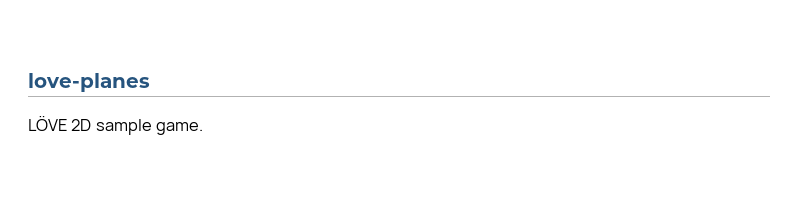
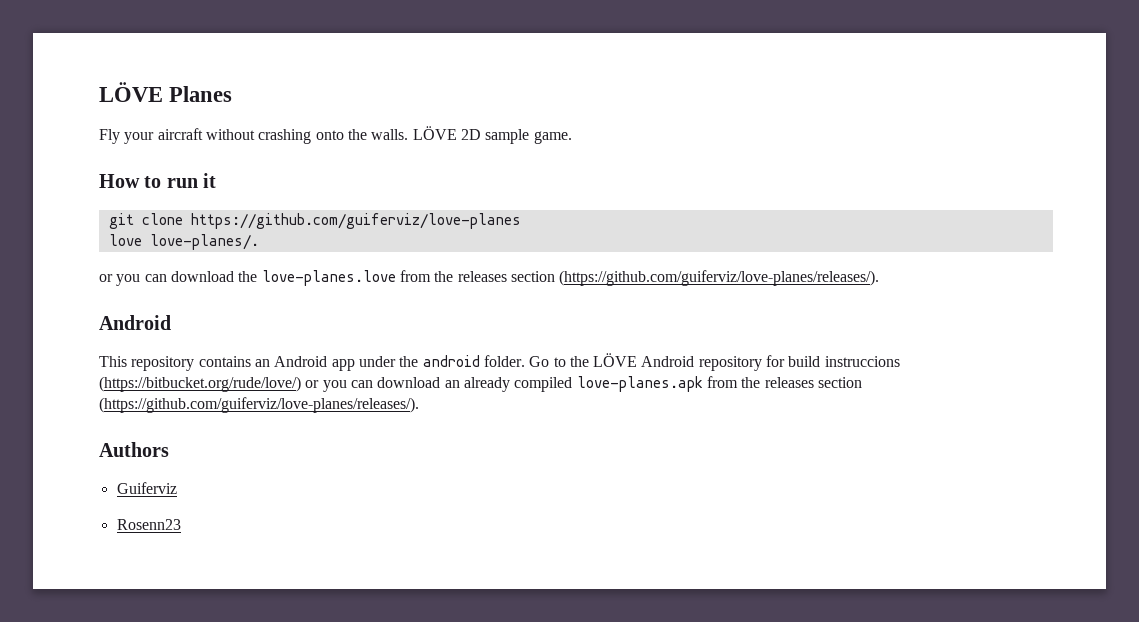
[28,73,150,92] [28,116,204,135] love-planes // LÖVE 2D sample game. -> [99,82,233,102] [99,126,572,144] [99,173,217,188] [108,213,521,229] [108,234,259,250] [99,270,880,286] [99,315,171,330] [99,353,900,371] [99,376,862,392] [99,397,419,413] [99,442,169,457] [116,482,177,494] [116,519,181,530] LÖVE Planes // Fly your aircraft without crashing onto the walls. LÖVE 2D sample game. // How to run it // git clone https://github.com/guiferviz/love-planes // love love-planes/. // or you can download the love-planes.love from the releases section (https://github.com/guiferviz/love-planes/releases/). // Android // This repository contains an Android app under the android folder. Go to the LÖVE Android repository for build instruccions (https://bitbucket.org/rude/love/) or you can download an already compiled love-planes.apk from the releases section (https://github.com/guiferviz/love-planes/releases/). // Authors // Guiferviz // Rosenn23

